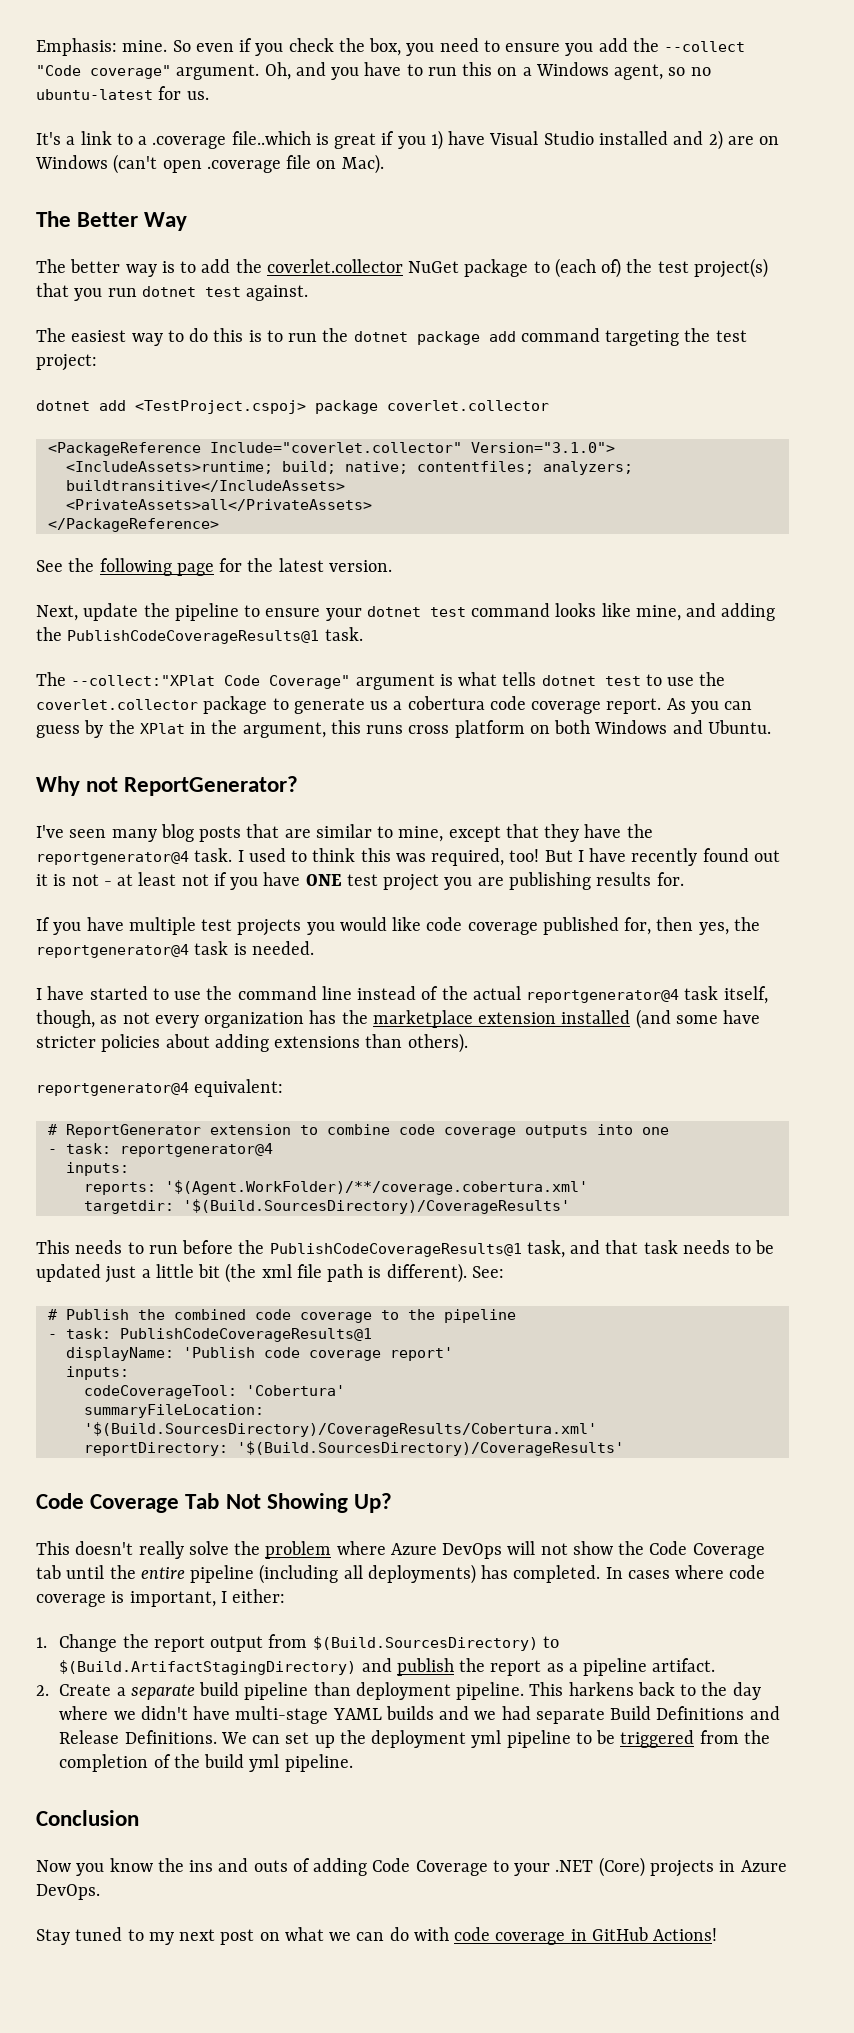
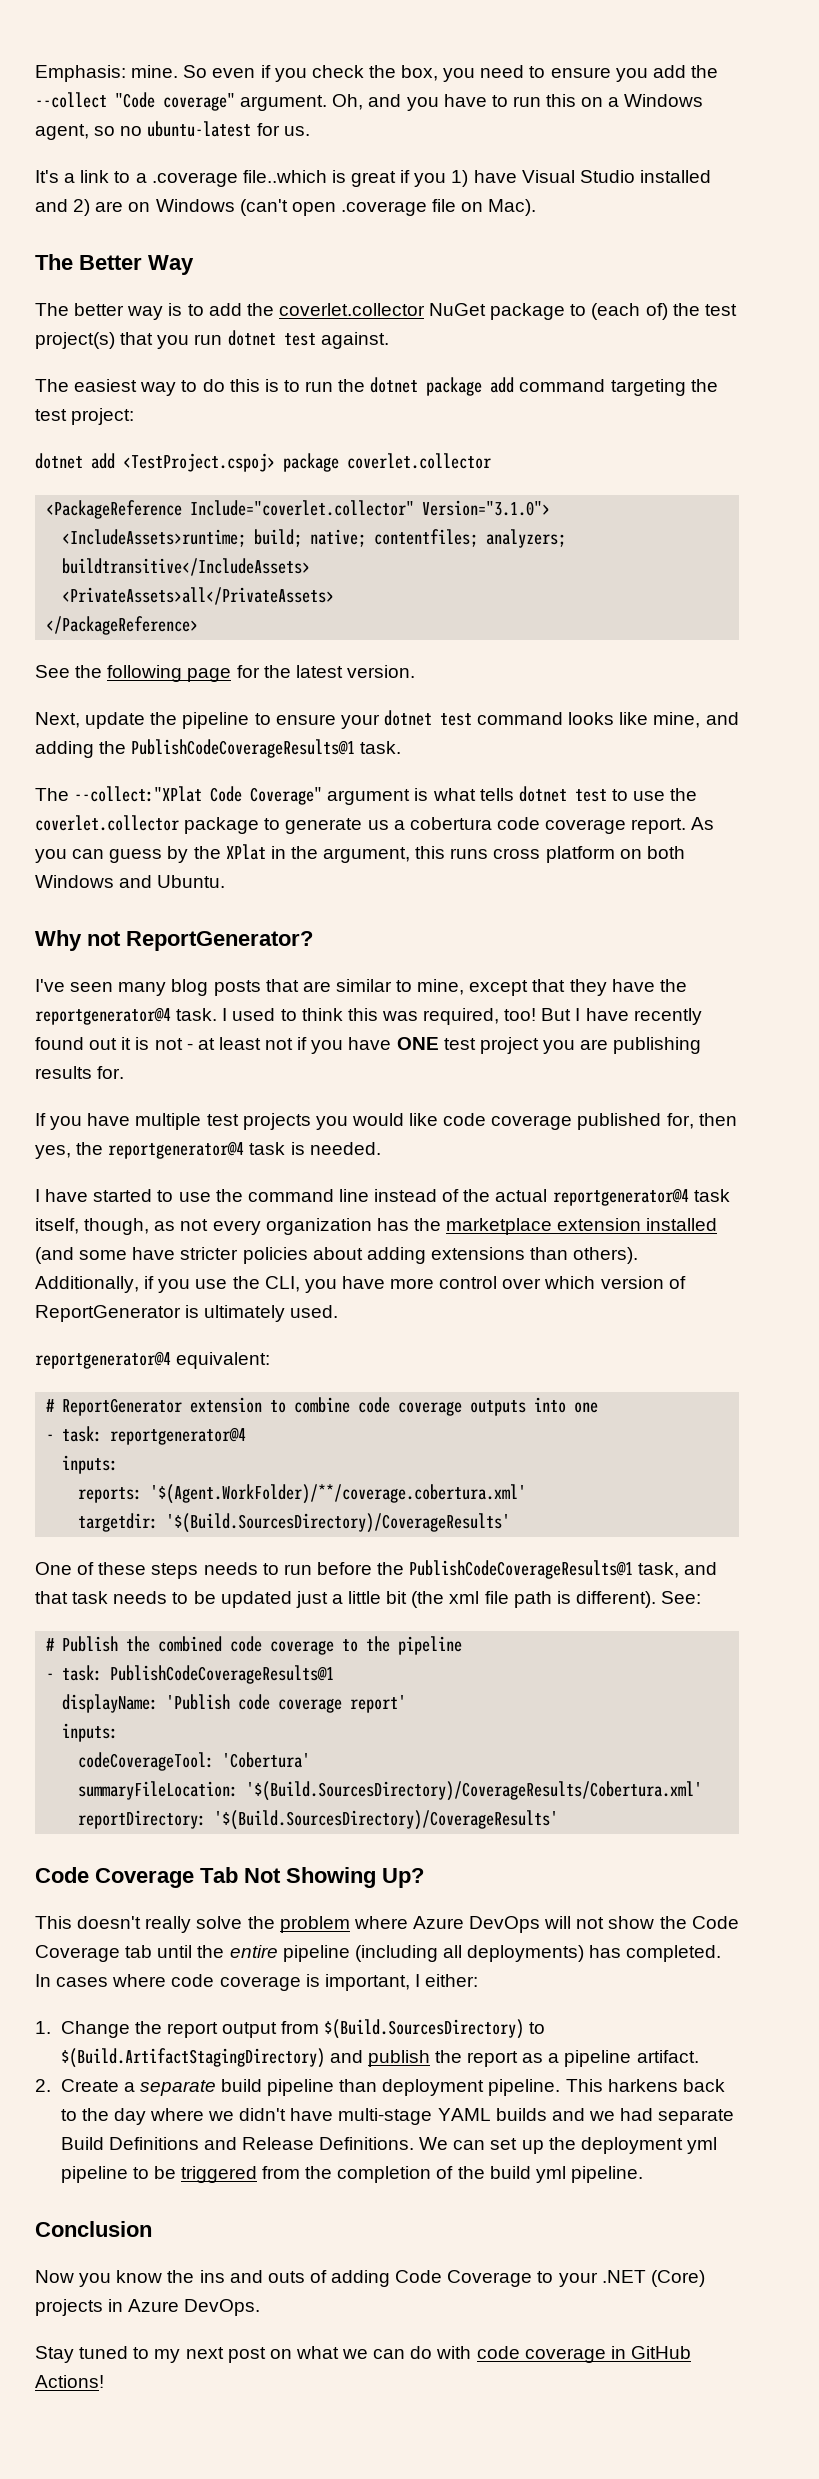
(468, 1043) none -> [35,1276,686,1293] [35,1305,339,1322] Additionally, if you use the CLI, you have more control over which version of ReportGenerator is ultimately used.
[36,1240,70,1254] This -> [35,1562,199,1579] One of these steps

